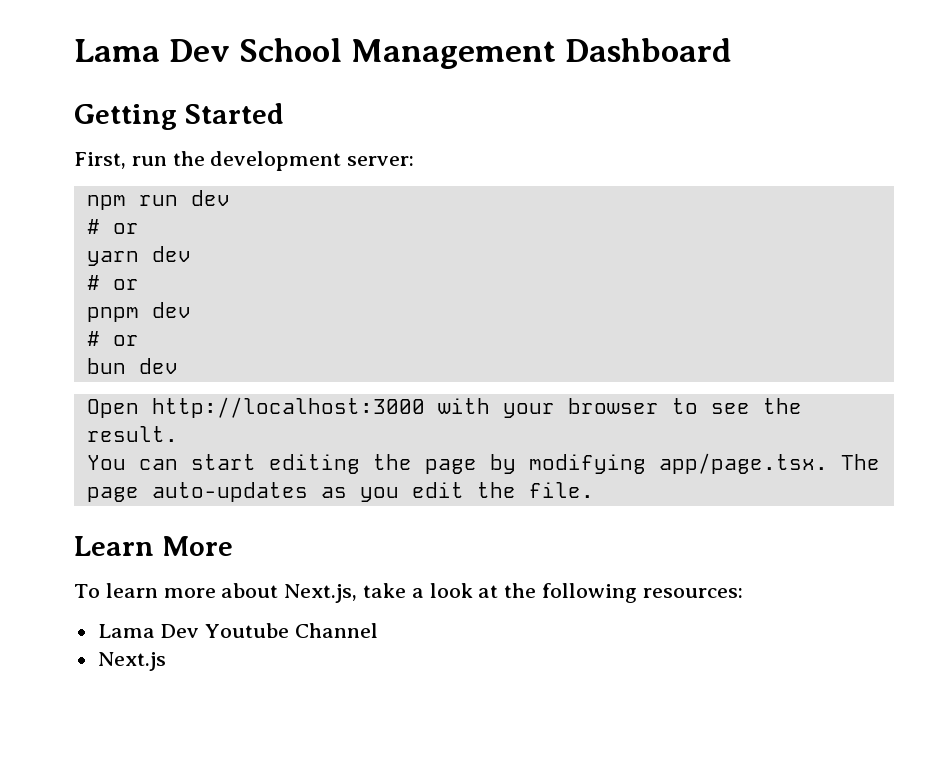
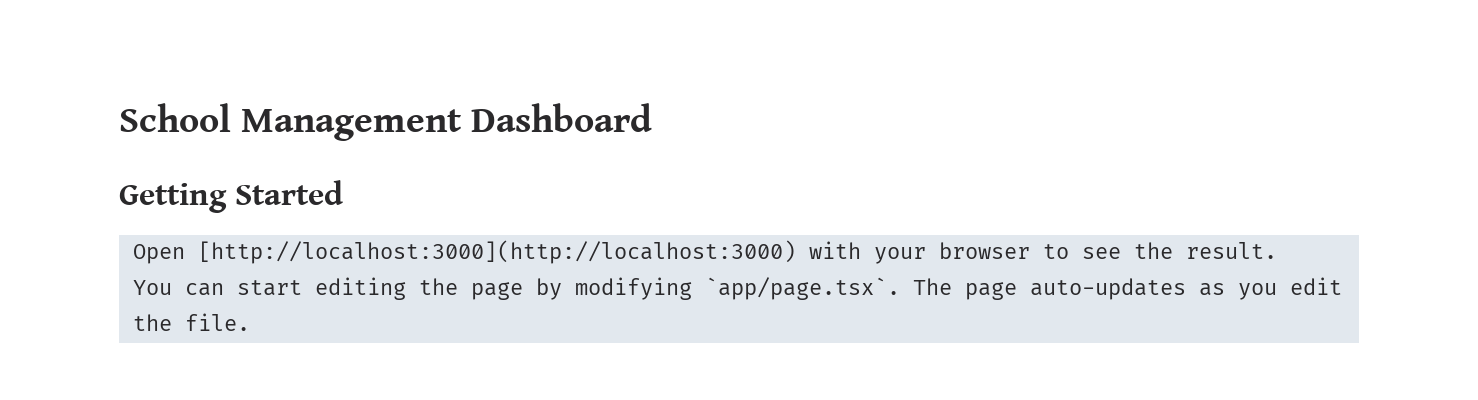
[74,39,231,62] Lama Dev -> (119, 117) none
[74,151,415,171] [86,190,230,210] [86,219,139,234] [86,246,191,266] [86,275,139,290] [86,302,191,322] [86,331,139,346] [86,358,178,374] // First, run the development server: // npm run dev // # or // yarn dev // # or // pnpm dev // # or // bun dev -> (343, 192) none
[151,397,425,418] http://localhost:3000 -> [198,240,797,264] [http://localhost:3000](http://localhost:3000)
[658,453,828,474] app/page.tsx. -> [705,277,901,300] `app/page.tsx`.
[74,536,233,556] [74,583,743,603] [97,623,379,638] [97,652,166,671] // Learn More // To learn more about Next.js, take a look at the following resources: // Lama Dev Youtube Channel // Next.js -> (251, 322) none

